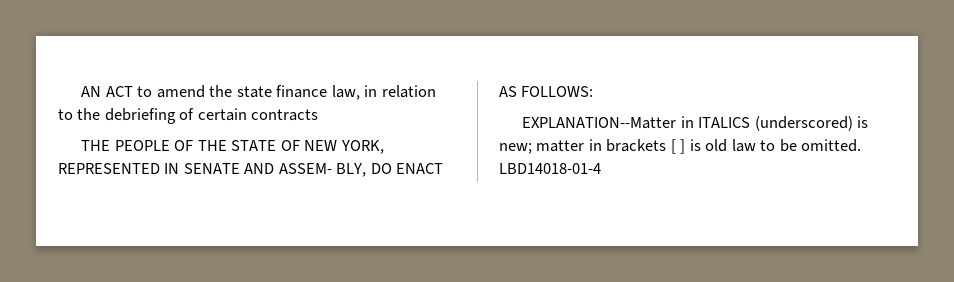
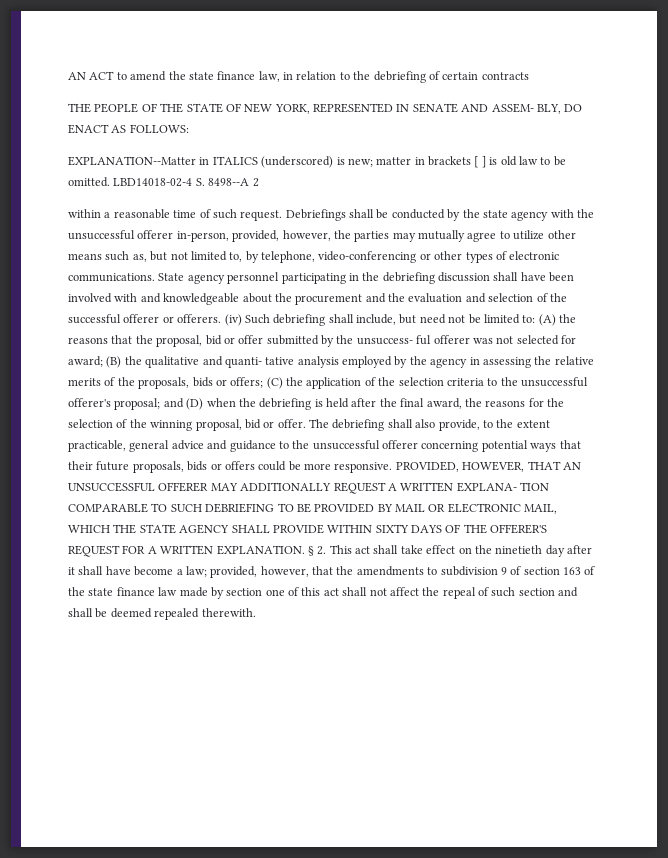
[499,163,601,174] LBD14018-01-4 -> [113,178,259,187] [68,209,594,221] [68,230,576,242] [68,251,560,263] [68,272,575,284] [68,293,567,305] [68,314,576,326] [68,335,576,347] [68,356,594,368] [68,377,588,389] [68,398,564,410] [68,419,550,431] [68,440,581,452] [68,461,581,473] [68,482,549,494] [68,503,558,514] [68,524,548,534] [68,545,592,557] [68,566,596,578] [68,587,579,599] [68,608,256,620] LBD14018-02-4 S. 8498--A 2 // within a reasonable time of such request. Debriefings shall be conducted by the state agency with the unsuccessful offerer in-person, provided, however, the parties may mutually agree to utilize other means such as, but not limited to, by telephone, video-conferencing or other types of electronic communications. State agency personnel participating in the debriefing discussion shall have been involved with and knowledgeable about the procurement and the evaluation and selection of the successful offerer or offerers. (iv) Such debriefing shall include, but need not be limited to: (A) the reasons that the proposal, bid or offer submitted by the unsuccess- ful offerer was not selected for award; (B) the qualitative and quanti- tative analysis employed by the agency in assessing the relative merits of the proposals, bids or offers; (C) the application of the selection criteria to the unsuccessful offerer's proposal; and (D) when the debriefing is held after the final award, the reasons for the selection of the winning proposal, bid or offer. The debriefing shall also provide, to the extent practicable, general advice and guidance to the unsuccessful offerer concerning potential ways that their future proposals, bids or offers could be more responsive. PROVIDED, HOWEVER, THAT AN UNSUCCESSFUL OFFERER MAY ADDITIONALLY REQUEST A WRITTEN EXPLANA- TION COMPARABLE TO SUCH DEBRIEFING TO BE PROVIDED BY MAIL OR ELECTRONIC MAIL, WHICH THE STATE AGENCY SHALL PROVIDE WITHIN SIXTY DAYS OF THE OFFERER'S REQUEST FOR A WRITTEN EXPLANATION. § 2. This act shall take effect on the ninetieth day after it shall have become a law; provided, however, that the amendments to subdivision 9 of section 163 of the state finance law made by section one of this act shall not affect the repeal of such section and shall be deemed repealed therewith.

